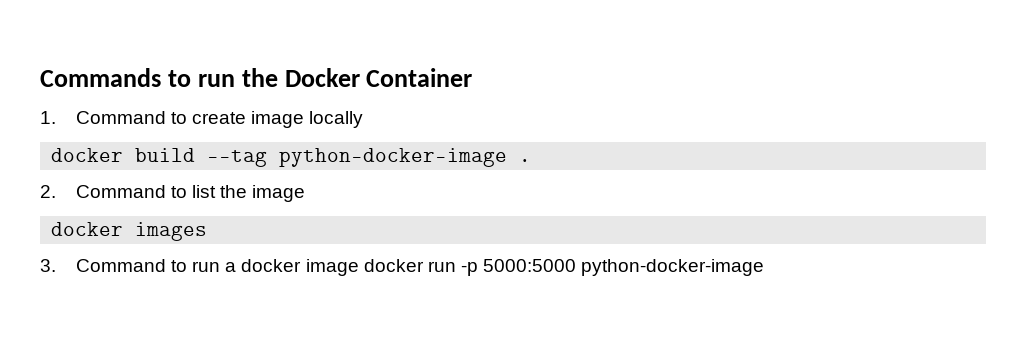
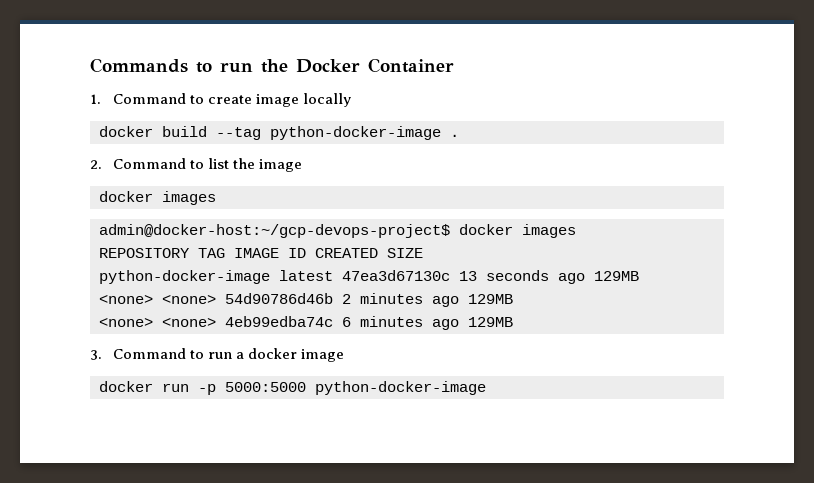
(208, 231) none -> [99,224,576,238] [99,248,423,258] [99,270,639,284] [99,293,513,307] [99,316,513,330] // admin@docker-host:~/gcp-devops-project$ docker images // REPOSITORY TAG IMAGE ID CREATED SIZE // python-docker-image latest 47ea3d67130c 13 seconds ago 129MB // <none> <none> 54d90786d46b 2 minutes ago 129MB // <none> <none> 4eb99edba74c 6 minutes ago 129MB
(359, 267) none -> (345, 355) //

